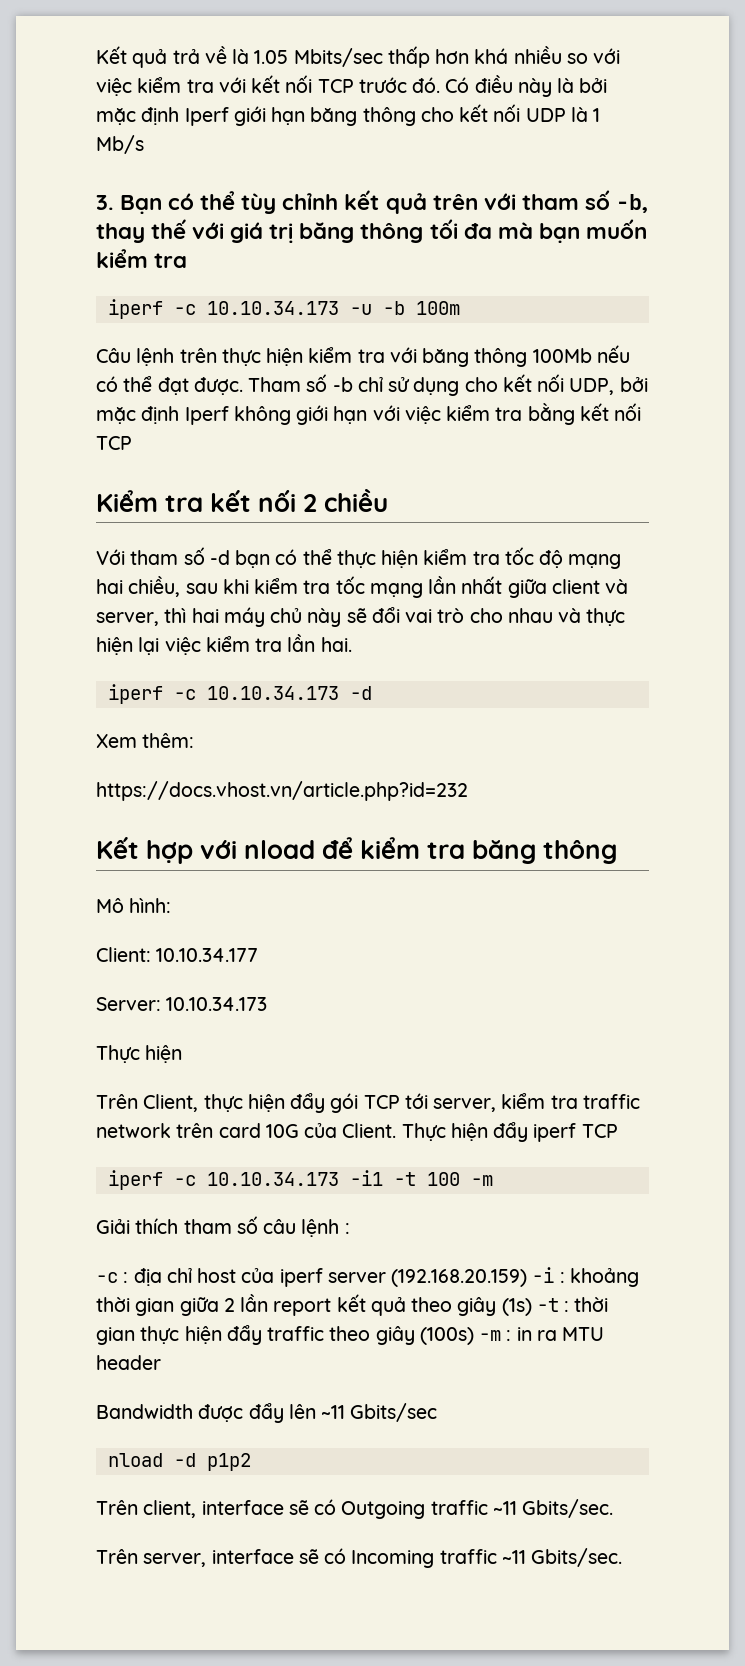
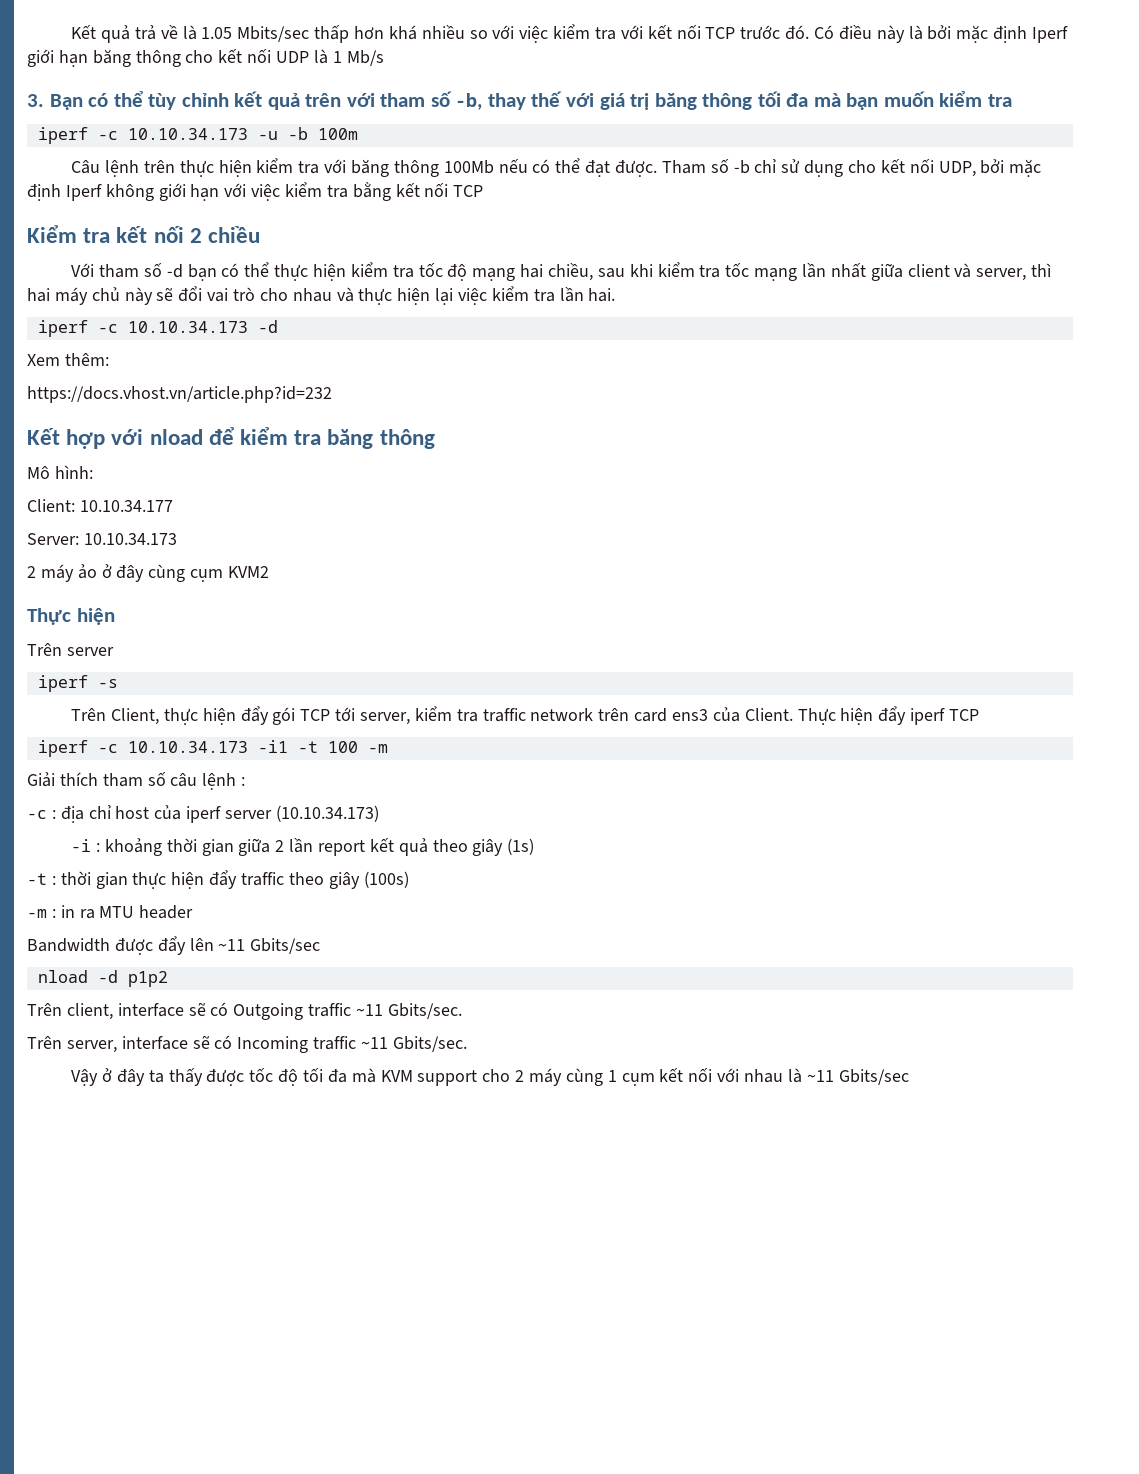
[96,1045,183,1063] Thực hiện -> [27,564,270,582] [27,608,115,625] [27,643,114,656] [37,675,118,692] 2 máy ảo ở đây cùng cụm KVM2 // Thực hiện // Trên server // iperf -s
[265,1124,299,1138] 10G -> [672,709,709,721] ens3
[391,1269,528,1287] (192.168.20.159) -> [275,805,379,822] (10.10.34.173) //
(532, 1307) none -> (535, 846) //
(474, 1336) none -> (409, 879) //
(623, 1557) none -> [71,1068,909,1086] // Vậy ở đây ta thấy được tốc độ tối đa mà KVM support cho 2 máy cùng 1 cụm kết nối với nhau là ~11 Gbits/sec

